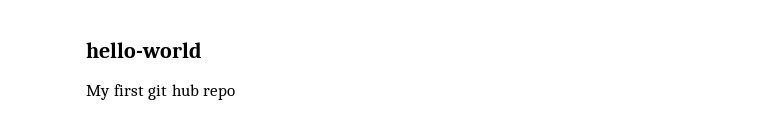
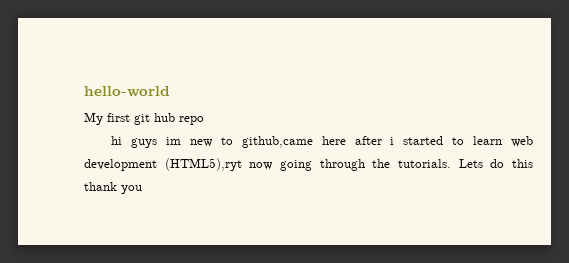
(236, 93) none -> [111,136,533,148] [84,158,533,171] [84,182,142,194] // hi guys im new to github,came here after i started to learn web development (HTML5),ryt now going through the tutorials. Lets do this thank you

